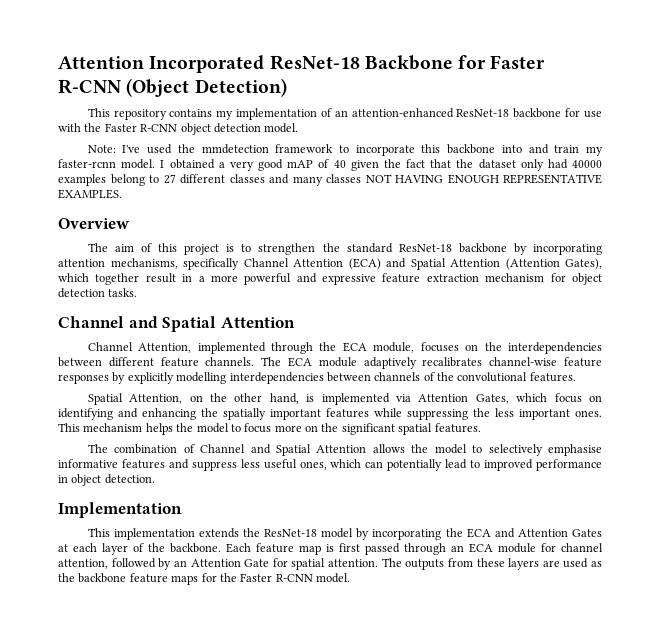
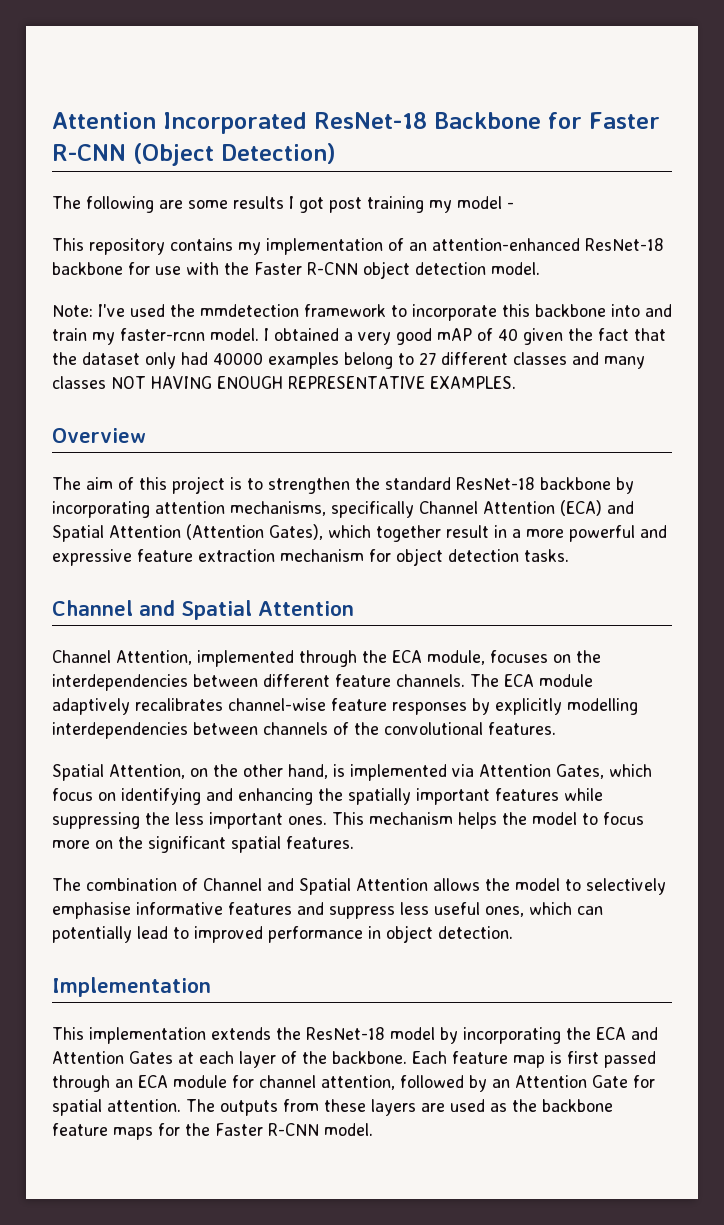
(287, 87) none -> [52,196,514,213] // The following are some results I got post training my model -

